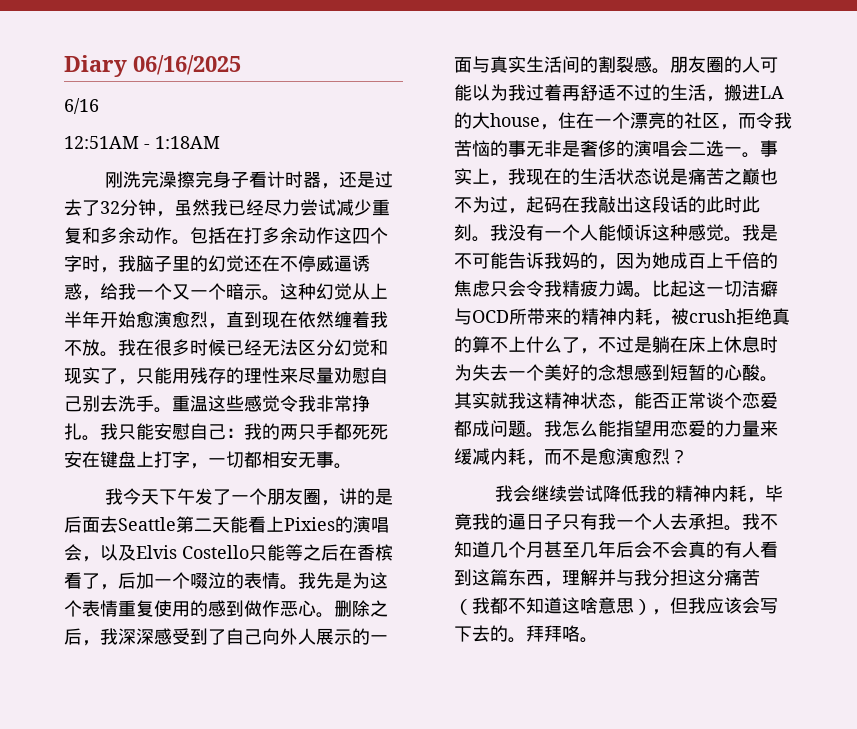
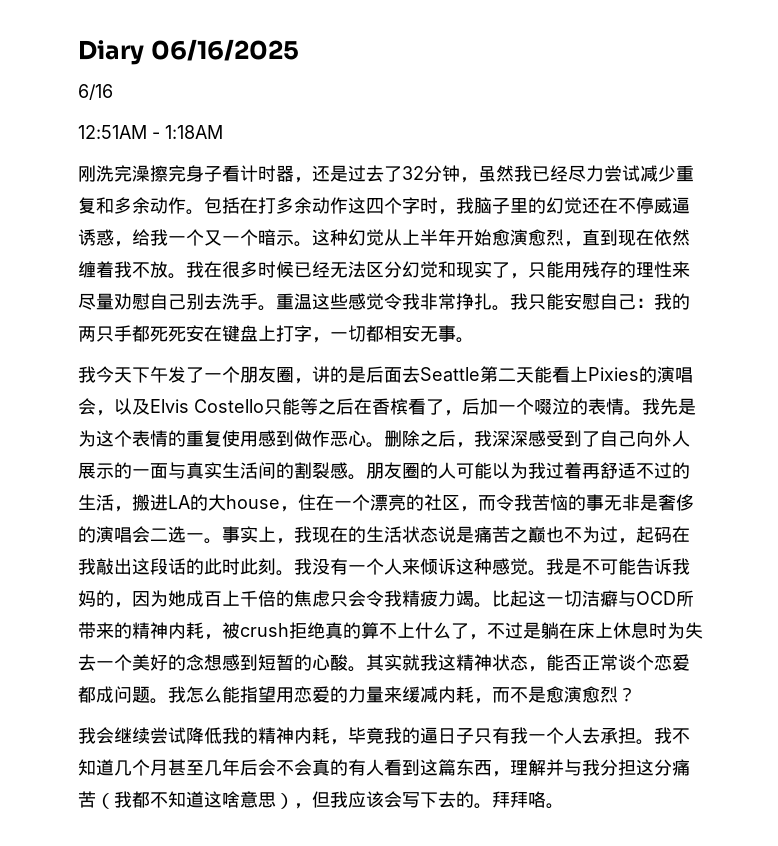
(118, 608) none -> [168,430,186,447] 的
[190,600,208,617] 的 -> (258, 439) none
[598,224,616,241] 能 -> [402,558,420,575] 来

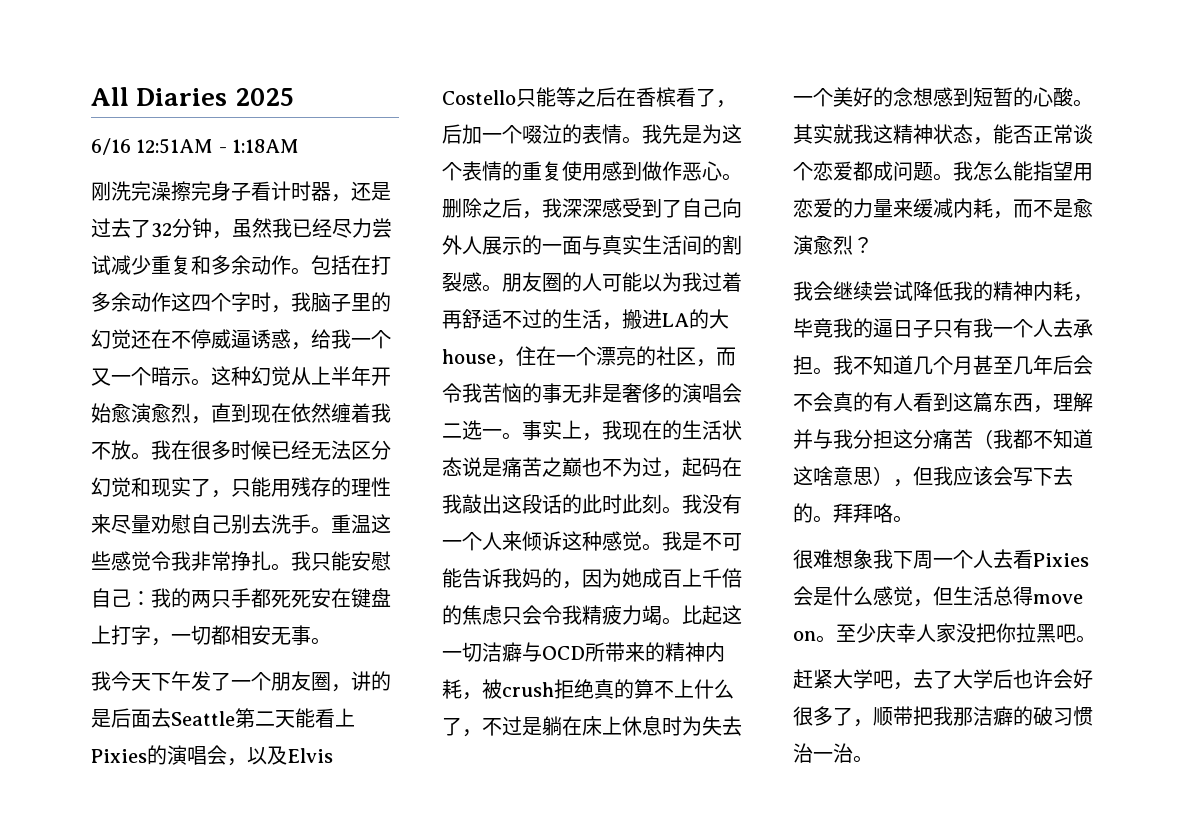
[78,39,299,65] Diary 06/16/2025 -> [91,87,294,106] All Diaries 2025
(113, 92) // -> (131, 146) none
(564, 806) none -> [793,549,1089,569] [793,586,1083,607] [793,623,1096,643] [793,669,1093,690] [793,706,1093,727] [793,743,873,763] // 很难想象我下周一个人去看Pixies会是什么感觉，但生活总得move on。至少庆幸人家没把你拉黑吧。 // 赶紧大学吧，去了大学后也许会好很多了，顺带把我那洁癖的破习惯治一治。

